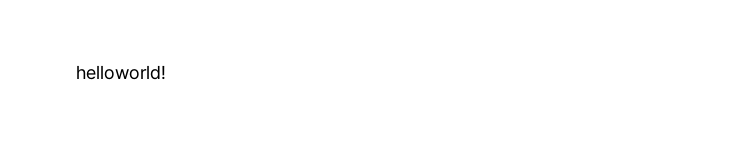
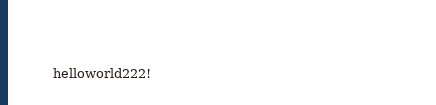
[76,65,166,80] helloworld! -> [53,68,151,78] helloworld222!

